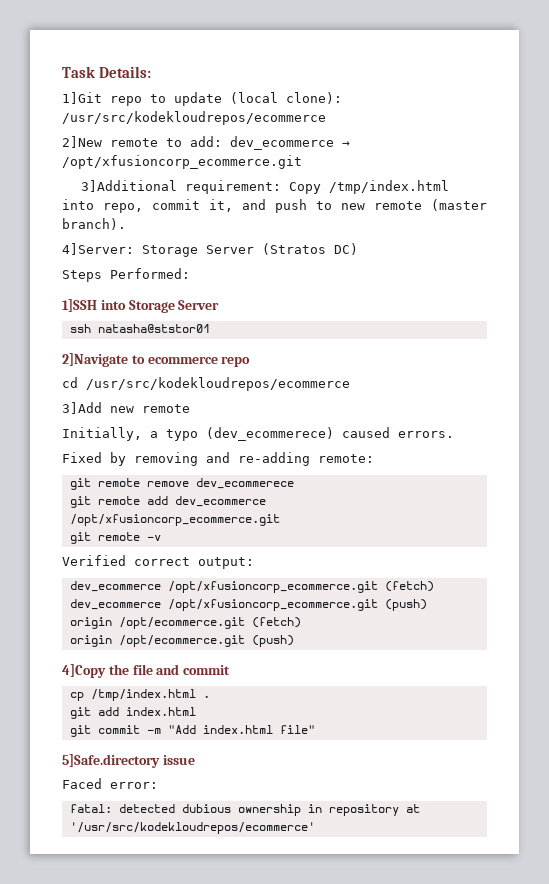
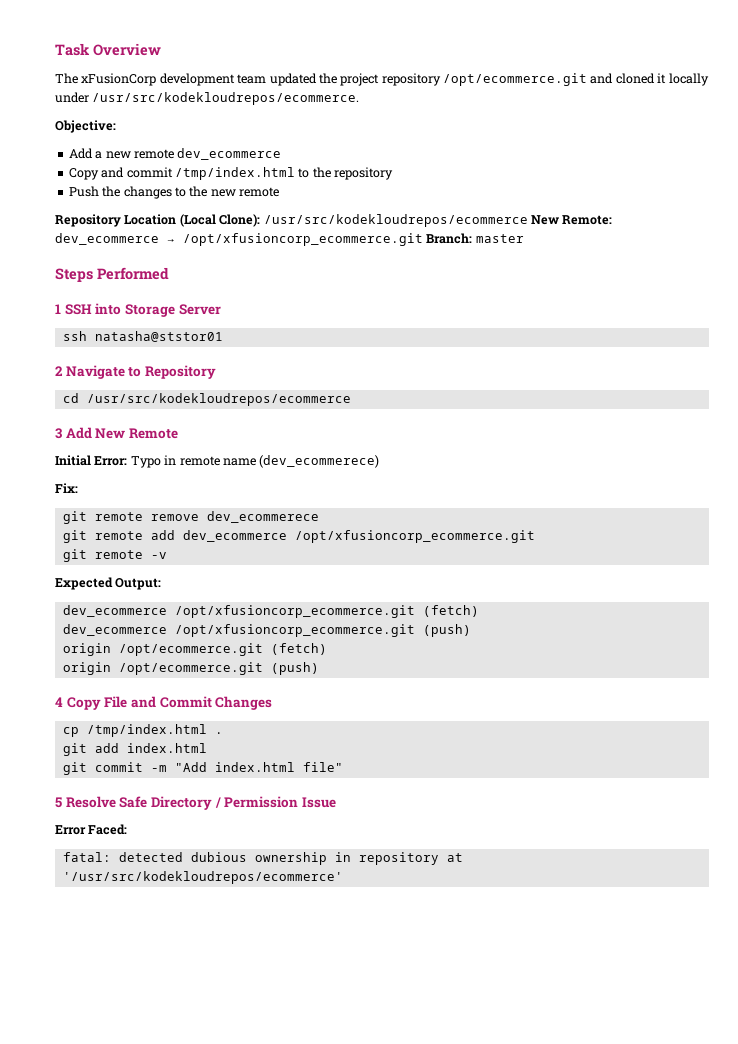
[99,66,152,78] [62,92,342,106] [62,111,326,125] [62,136,350,150] [62,155,302,169] [80,180,449,194] [62,199,487,213] [62,218,126,230] [62,243,358,257] [62,268,190,282] [62,299,97,312] Details: // 1]Git repo to update (local clone): /usr/src/kodekloudrepos/ecommerce // 2]New remote to add: dev_ecommerce → /opt/xfusioncorp_ecommerce.git // 3]Additional requirement: Copy /tmp/index.html into repo, commit it, and push to new remote (master branch). // 4]Server: Storage Server (Stratos DC) // Steps Performed: // 1]SSH -> [93,43,161,56] [55,73,709,86] [55,92,360,105] [55,120,116,133] [68,148,282,160] [68,167,393,180] [68,186,279,199] [55,214,613,227] [55,233,524,246] [55,267,169,282] [55,304,92,315] Overview // The xFusionCorp development team updated the project repository /opt/ecommerce.git and cloned it locally under /usr/src/kodekloudrepos/ecommerce. // Objective: // Add a new remote dev_ecommerce // Copy and commit /tmp/index.html to the repository // Push the changes to the new remote // Repository Location (Local Clone): /usr/src/kodekloudrepos/ecommerce New Remote: dev_ecommerce → /opt/xfusioncorp_ecommerce.git Branch: master // Steps Performed // 1 SSH
[62,353,251,367] [62,377,350,391] [62,402,190,414] [62,427,454,441] [62,452,374,466] 2]Navigate to ecommerce repo // cd /usr/src/kodekloudrepos/ecommerce // 3]Add new remote // Initially, a typo (dev_ecommerece) caused errors. // Fixed by removing and re-adding remote: -> [55,365,216,379] [62,393,351,406] [55,427,178,439] [55,455,380,468] [55,483,78,493] 2 Navigate to Repository // cd /usr/src/kodekloudrepos/ecommerce // 3 Add New Remote // Initial Error: Typo in remote name (dev_ecommerece) // Fix:
[62,555,254,569] Verified correct output: -> [55,577,162,590] Expected Output:
[62,664,231,678] 4]Copy the file and commit -> [55,696,273,710] 4 Copy File and Commit Changes
[62,754,195,768] [62,778,158,789] 5]Safe.directory issue // Faced error: -> [55,796,336,810] [55,824,128,835] 5 Resolve Safe Directory / Permission Issue // Error Faced:

